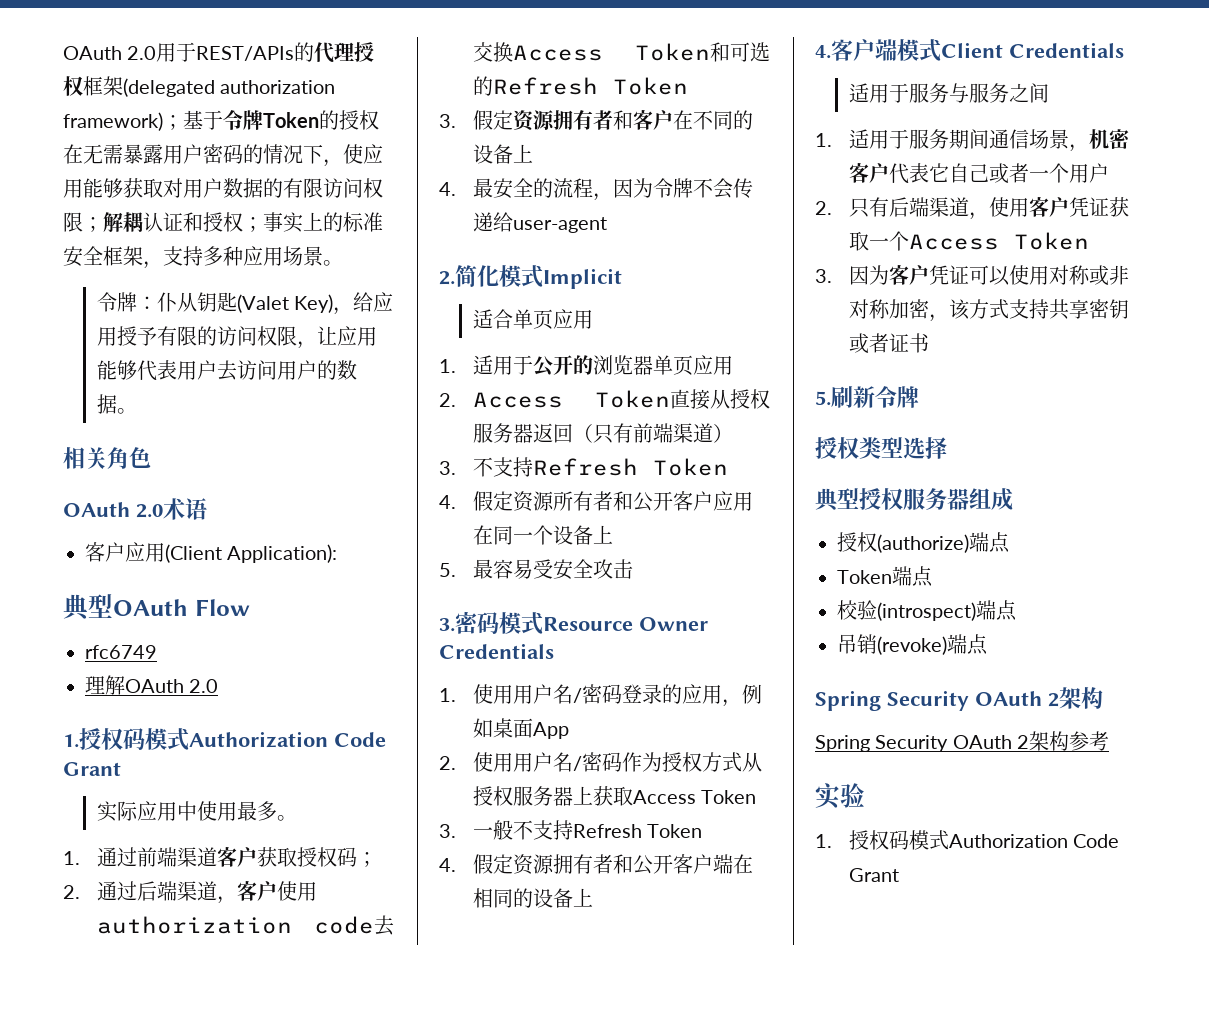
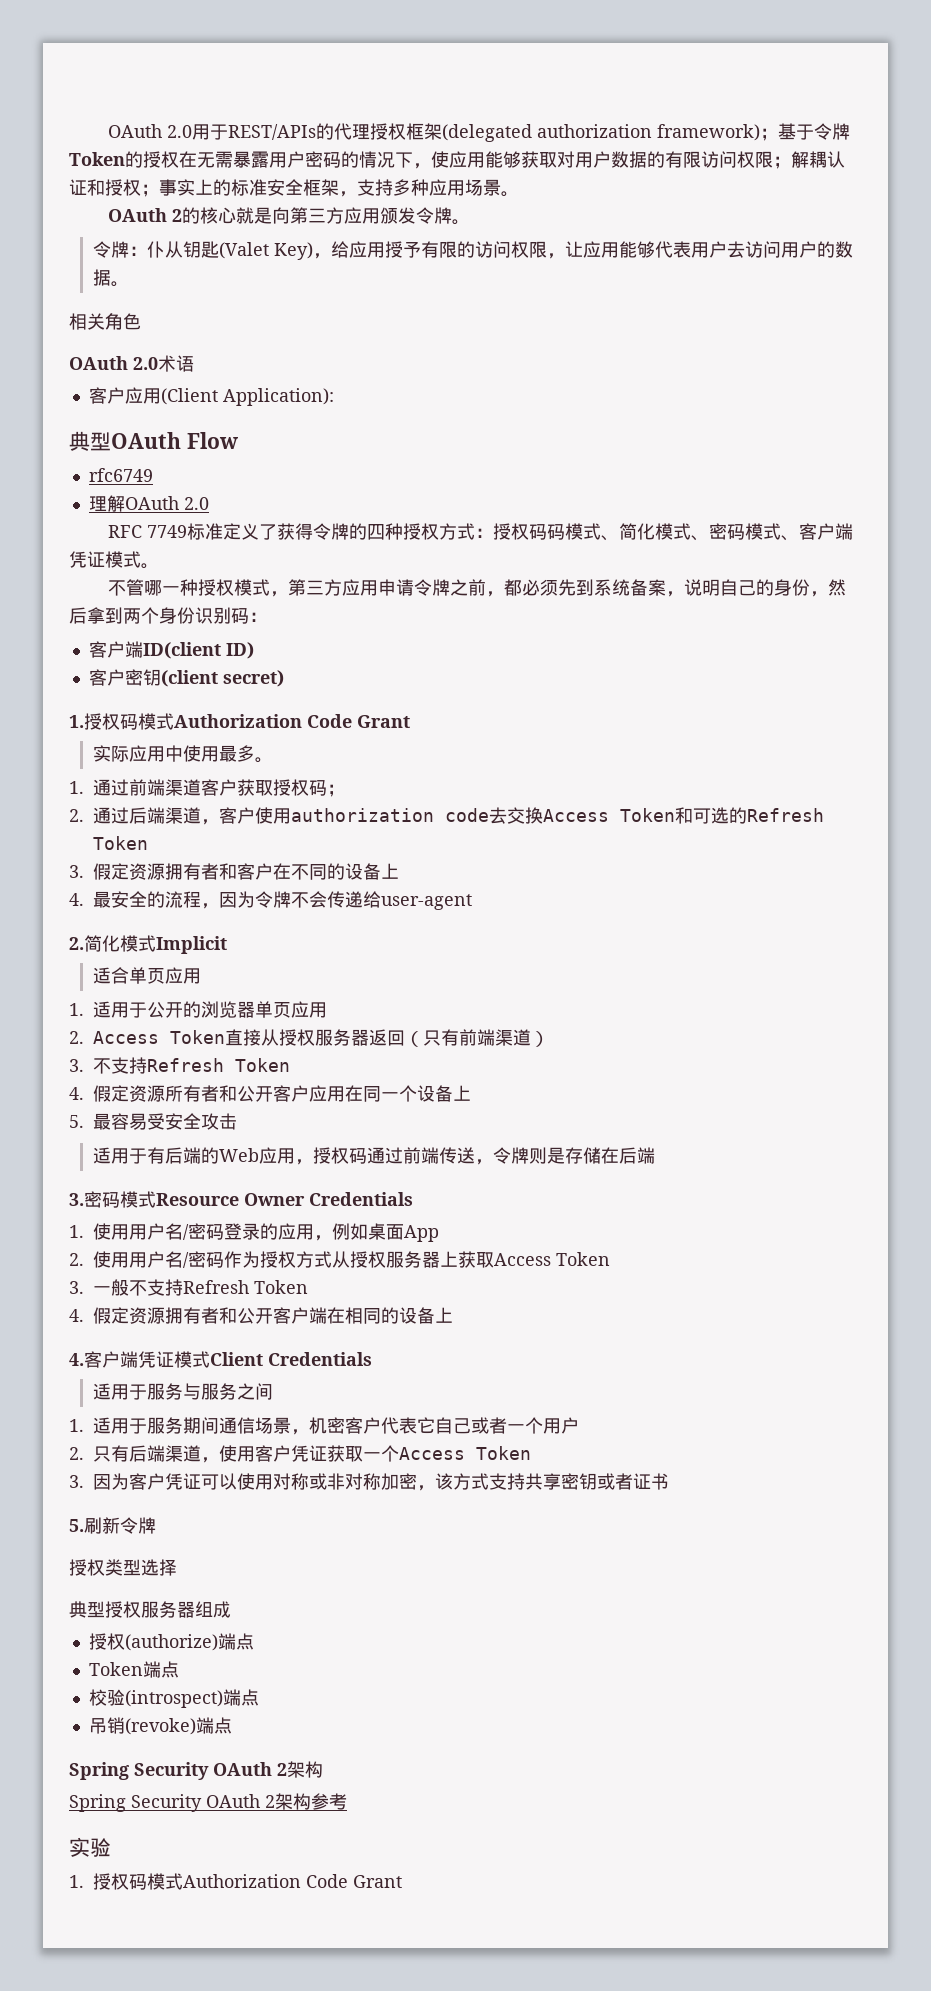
(343, 263) none -> [108,207,471,225] // OAuth 2的核心就是向第三方应用颁发令牌。
(219, 686) none -> [108,523,854,541] [69,551,159,569] [108,579,847,597] [69,607,267,624] [88,641,254,659] [88,669,284,687] // RFC 7749标准定义了获得令牌的四种授权方式：授权码码模式、简化模式、密码模式、客户端凭证模式。 // 不管哪一种授权模式，第三方应用申请令牌之前，都必须先到系统备案，说明自己的身份，然后拿到两个身份识别码： // 客户端ID(client ID) // 客户密钥(client secret)
(633, 569) none -> [92,1147,655,1165] // 适用于有后端的Web应用，授权码通过前端传送，令牌则是存储在后端
(897, 50) none -> [138,1351,174,1368] 凭证

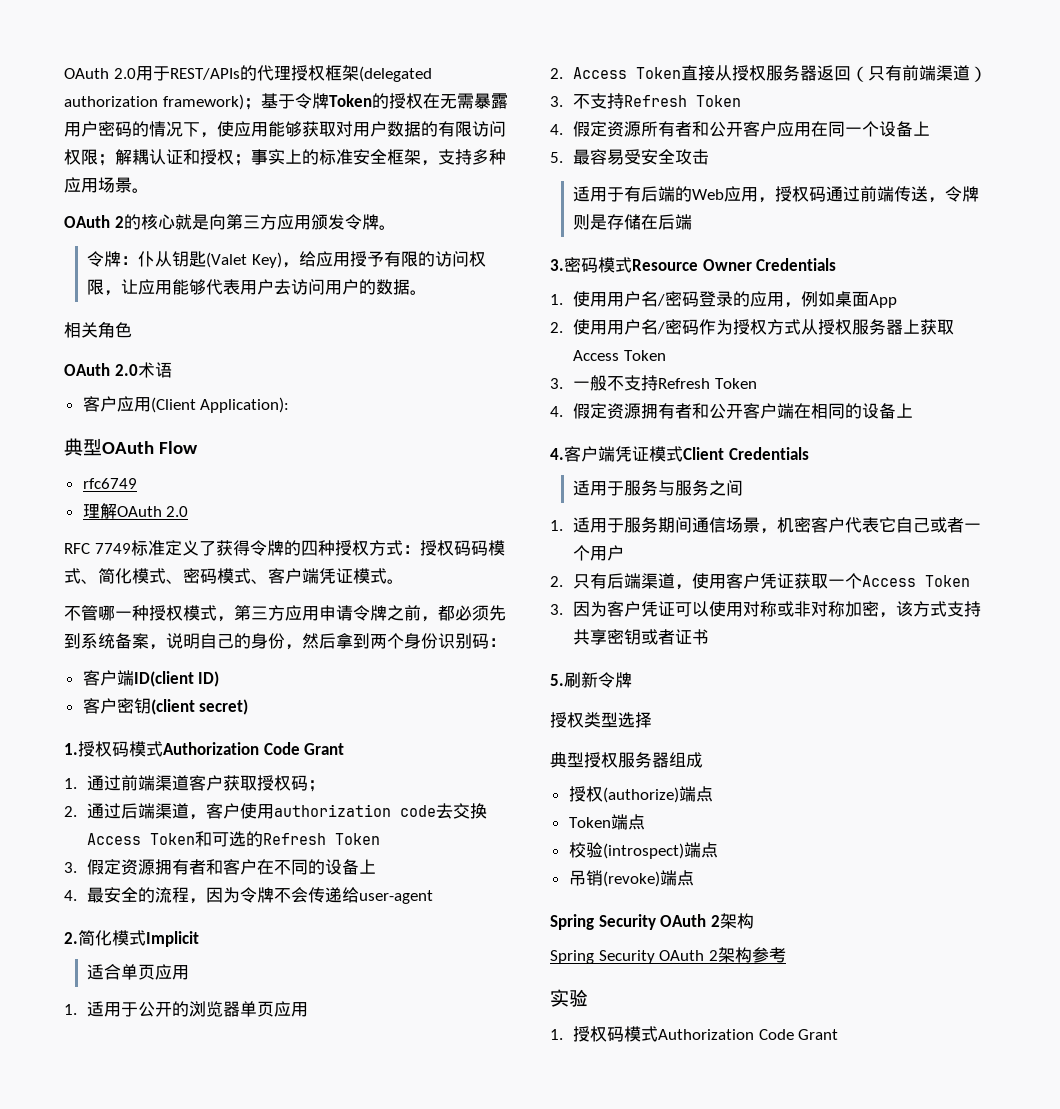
[92,745,273,763] // 实际应用中使用最多。 -> (345, 749) none

